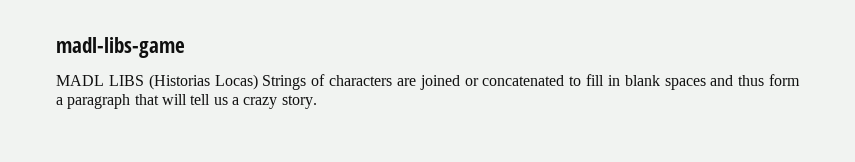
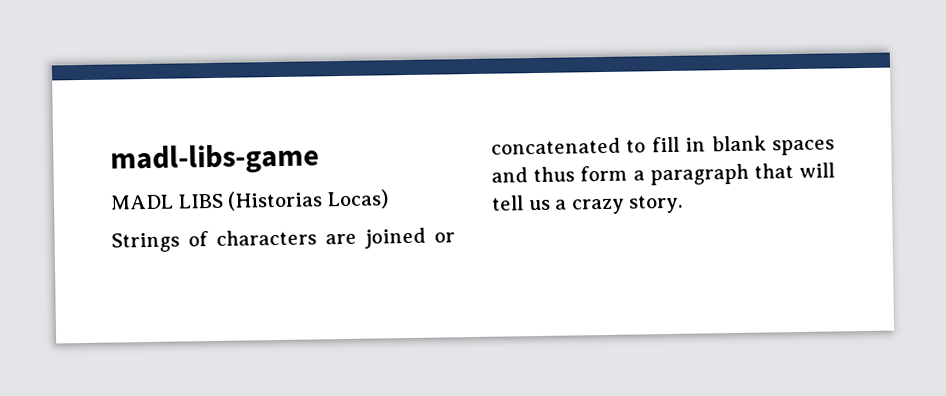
(258, 82) none -> (389, 199) //

